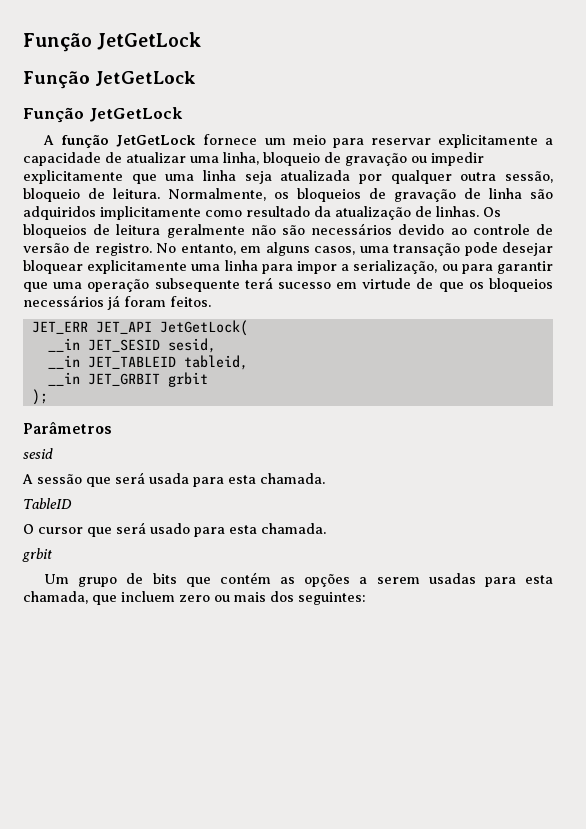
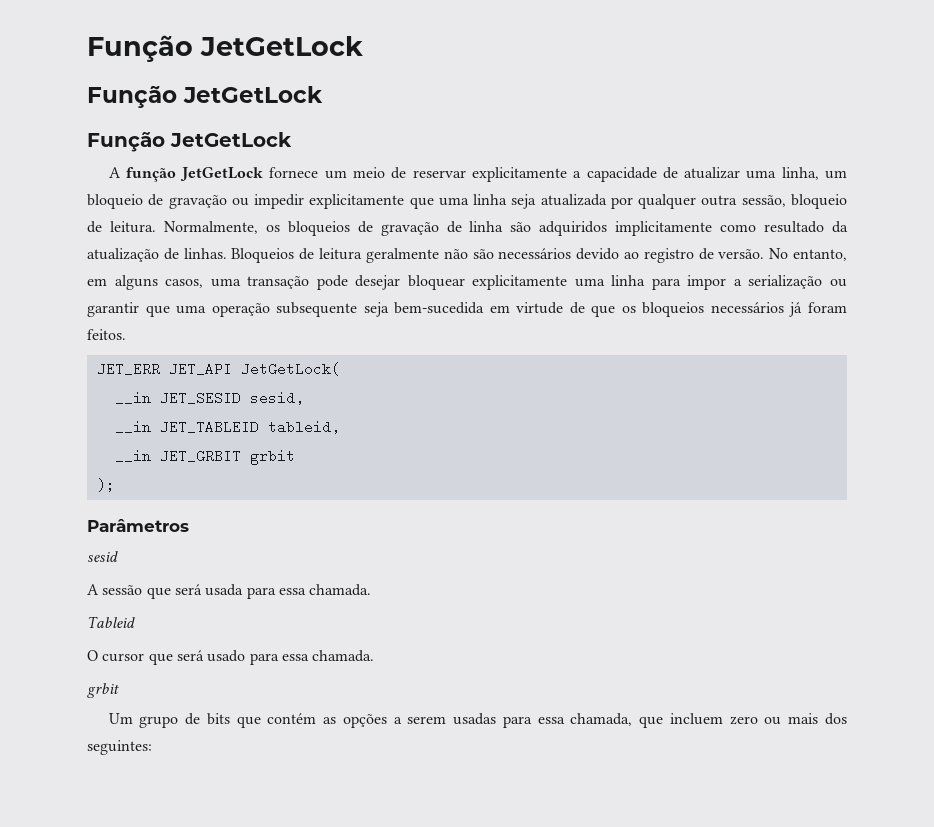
[332,138,364,148] para -> [391,167,407,179] de
(259, 158) none -> [825,170,848,179] um
[483,207,501,217] [23,224,87,238] Os bloqueios -> [231,248,295,263] Bloqueios
[472,224,553,235] [23,242,152,256] controle de versão de registro. -> [643,248,765,263] registro de versão.
[353,260,493,274] serialização, ou para -> [748,275,847,289] serialização ou
[244,277,331,289] terá sucesso -> [363,302,485,317] seja bem-sucedida
[228,473,325,484] [23,498,72,509] esta chamada. // TableID -> [278,584,372,596] [87,616,135,628] essa chamada. // Tableid
[229,525,257,534] esta -> [281,654,309,661] essa
[525,575,554,584] esta -> [537,717,565,724] essa

